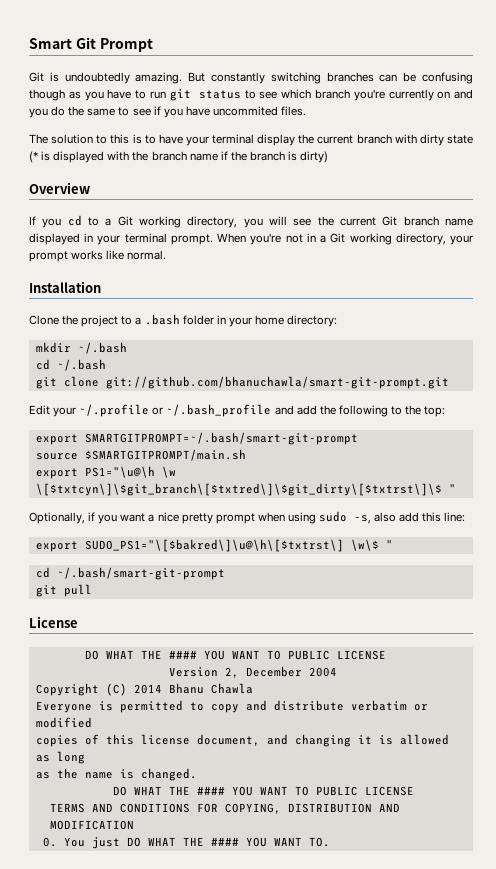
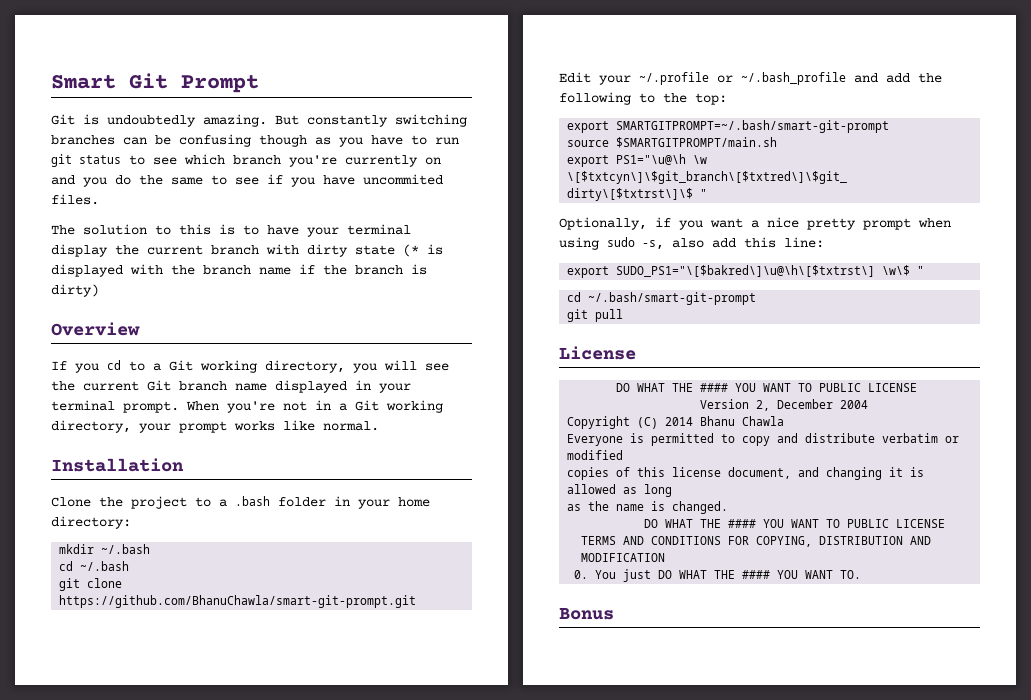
[105,376,449,389] git://github.com/bhanuchawla/smart-git-prompt.git -> [59,595,417,608] https://github.com/BhanuChawla/smart-git-prompt.git
(330, 842) none -> [559,608,614,620] // Bonus

